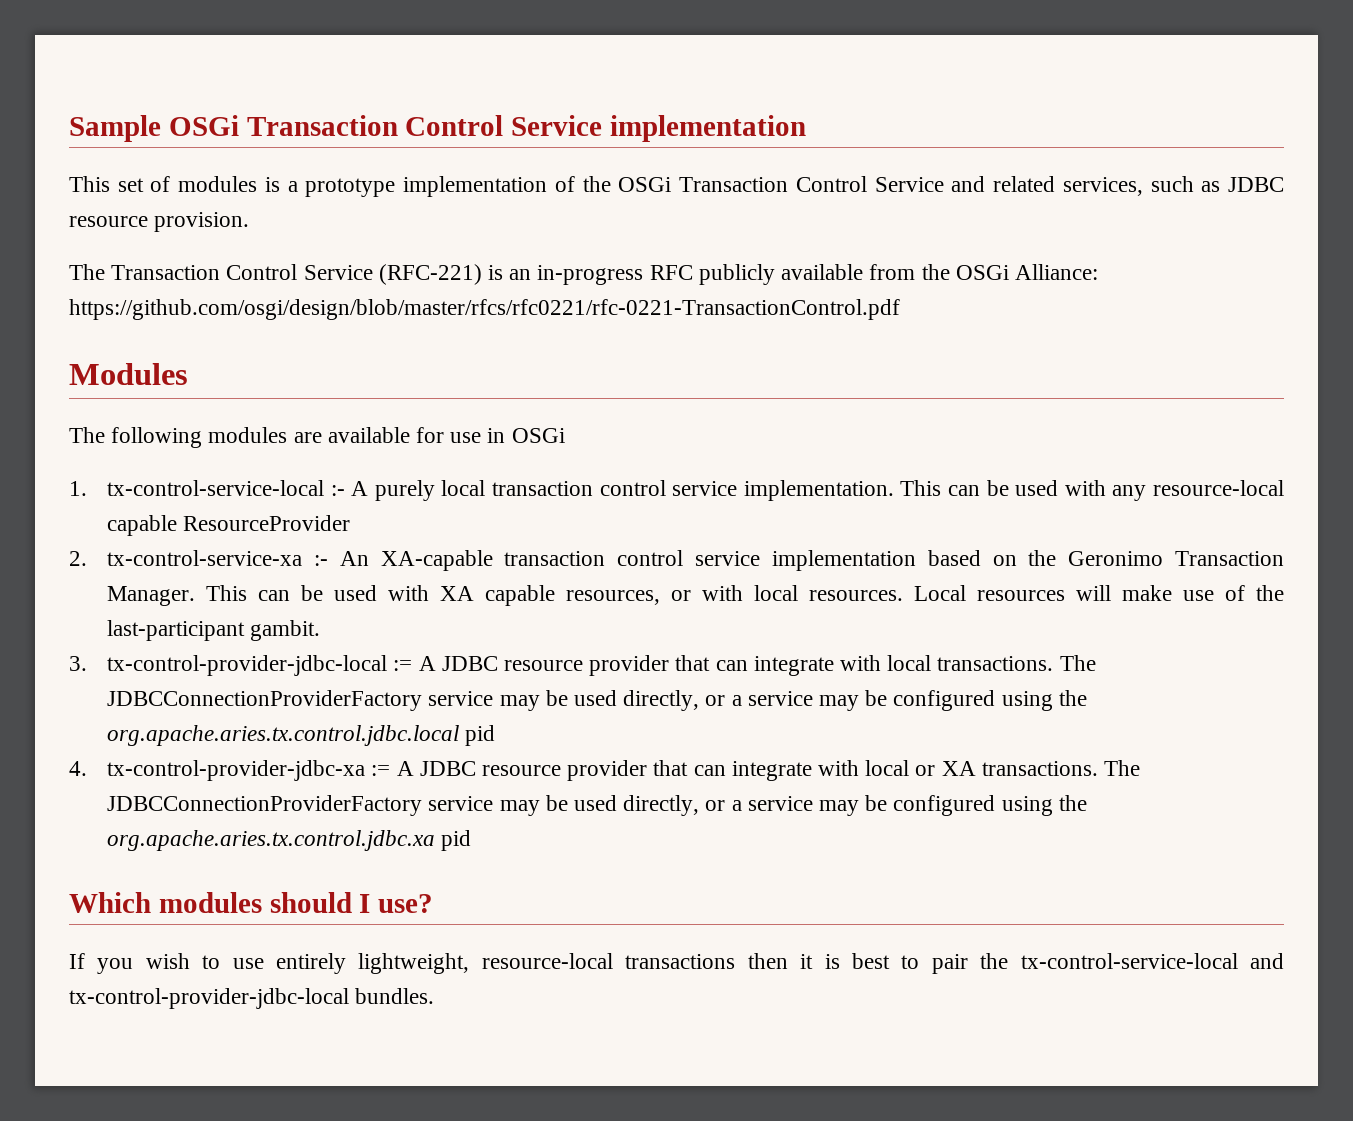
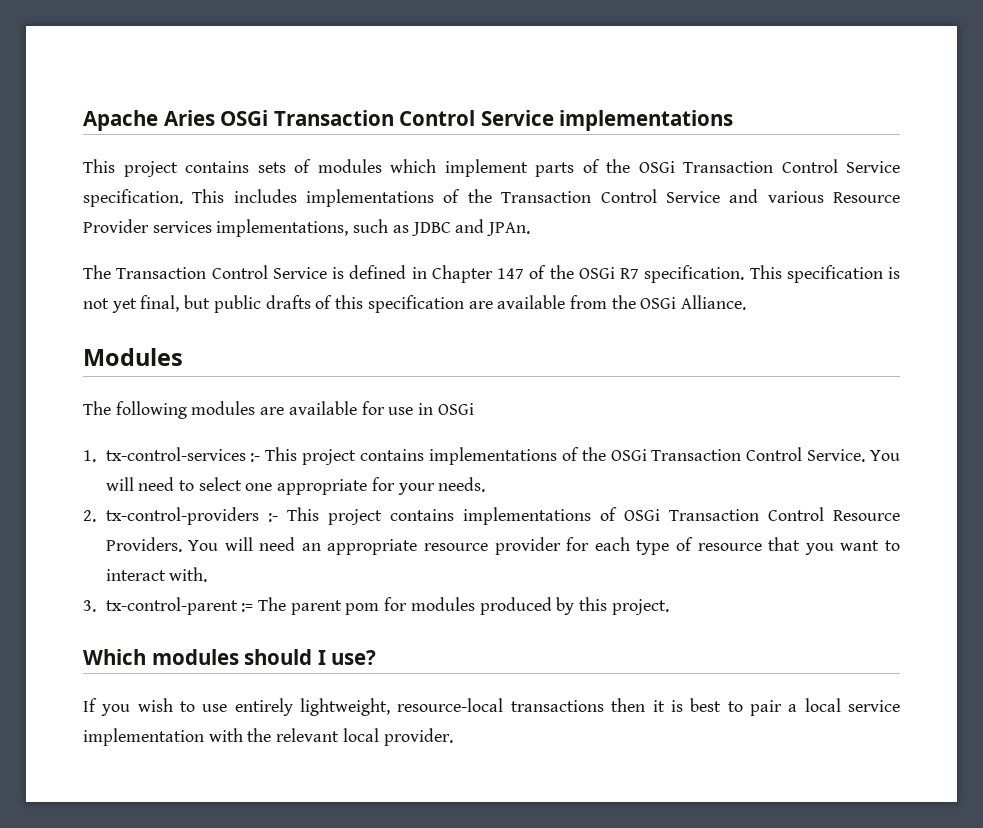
[69,115,807,142] [69,176,548,197] Sample OSGi Transaction Control Service implementation // This set of modules is a prototype implementation -> [83,110,734,131] [83,159,574,177] Apache Aries OSGi Transaction Control Service implementations // This project contains sets of modules which implement parts
[951,176,1143,196] and related services, -> [83,189,901,207] [83,219,349,237] specification. This includes implementations of the Transaction Control Service and various Resource Provider services implementations,
[69,212,250,232] resource provision. -> [455,219,531,236] and JPAn.
[378,264,775,285] (RFC-221) is an in-progress RFC publicly -> [332,265,900,283] [83,295,493,313] is defined in Chapter 147 of the OSGi R7 specification. This specification is not yet final, but public drafts of this specification are
[1014,264,1098,280] [69,299,900,320] Alliance: https://github.com/osgi/design/blob/master/rfcs/rfc0221/rfc-0221-TransactionControl.pdf -> [681,295,747,310] Alliance.
[107,480,1284,501] [107,515,351,536] [69,550,1285,571] [107,585,1285,606] [107,620,321,641] [69,655,1096,676] [107,690,1087,711] [107,725,496,746] [69,760,1141,781] [107,795,1087,816] [107,830,472,851] tx-control-service-local :- A purely local transaction control service implementation. This can be used with any resource-local capable ResourceProvider // 2. tx-control-service-xa :- An XA-capable transaction control service implementation based on the Geronimo Transaction Manager. This can be used with XA capable resources, or with local resources. Local resources will make use of the last-participant gambit. // 3. tx-control-provider-jdbc-local := A JDBC resource provider that can integrate with local transactions. The JDBCConnectionProviderFactory service may be used directly, or a service may be configured using the org.apache.aries.tx.control.jdbc.local pid // 4. tx-control-provider-jdbc-xa := A JDBC resource provider that can integrate with local or XA transactions. The JDBCConnectionProviderFactory service may be used directly, or a service may be configured using the org.apache.aries.tx.control.jdbc.xa pid -> [105,447,900,465] [105,477,486,495] [83,507,900,525] [105,537,900,555] [105,567,208,582] [83,597,669,615] tx-control-services :- This project contains implementations of the OSGi Transaction Control Service. You will need to select one appropriate for your needs. // 2. tx-control-providers :- This project contains implementations of OSGi Transaction Control Resource Providers. You will need an appropriate resource provider for each type of resource that you want to interact with. // 3. tx-control-parent := The parent pom for modules produced by this project.
[980,953,1284,969] [69,988,435,1009] the tx-control-service-local and tx-control-provider-jdbc-local bundles. -> [788,698,901,712] [83,728,453,746] a local service implementation with the relevant local provider.

